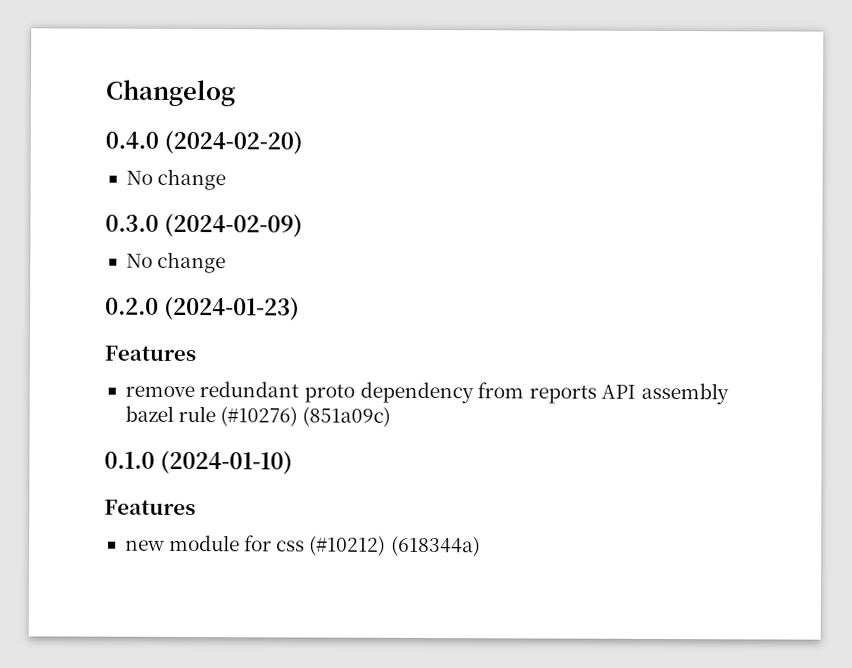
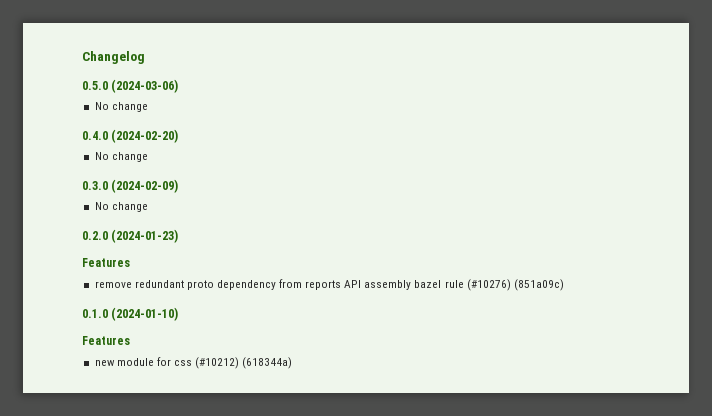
(236, 93) none -> [82,79,179,93] [94,102,148,112] // 0.5.0 (2024-03-06) // No change

